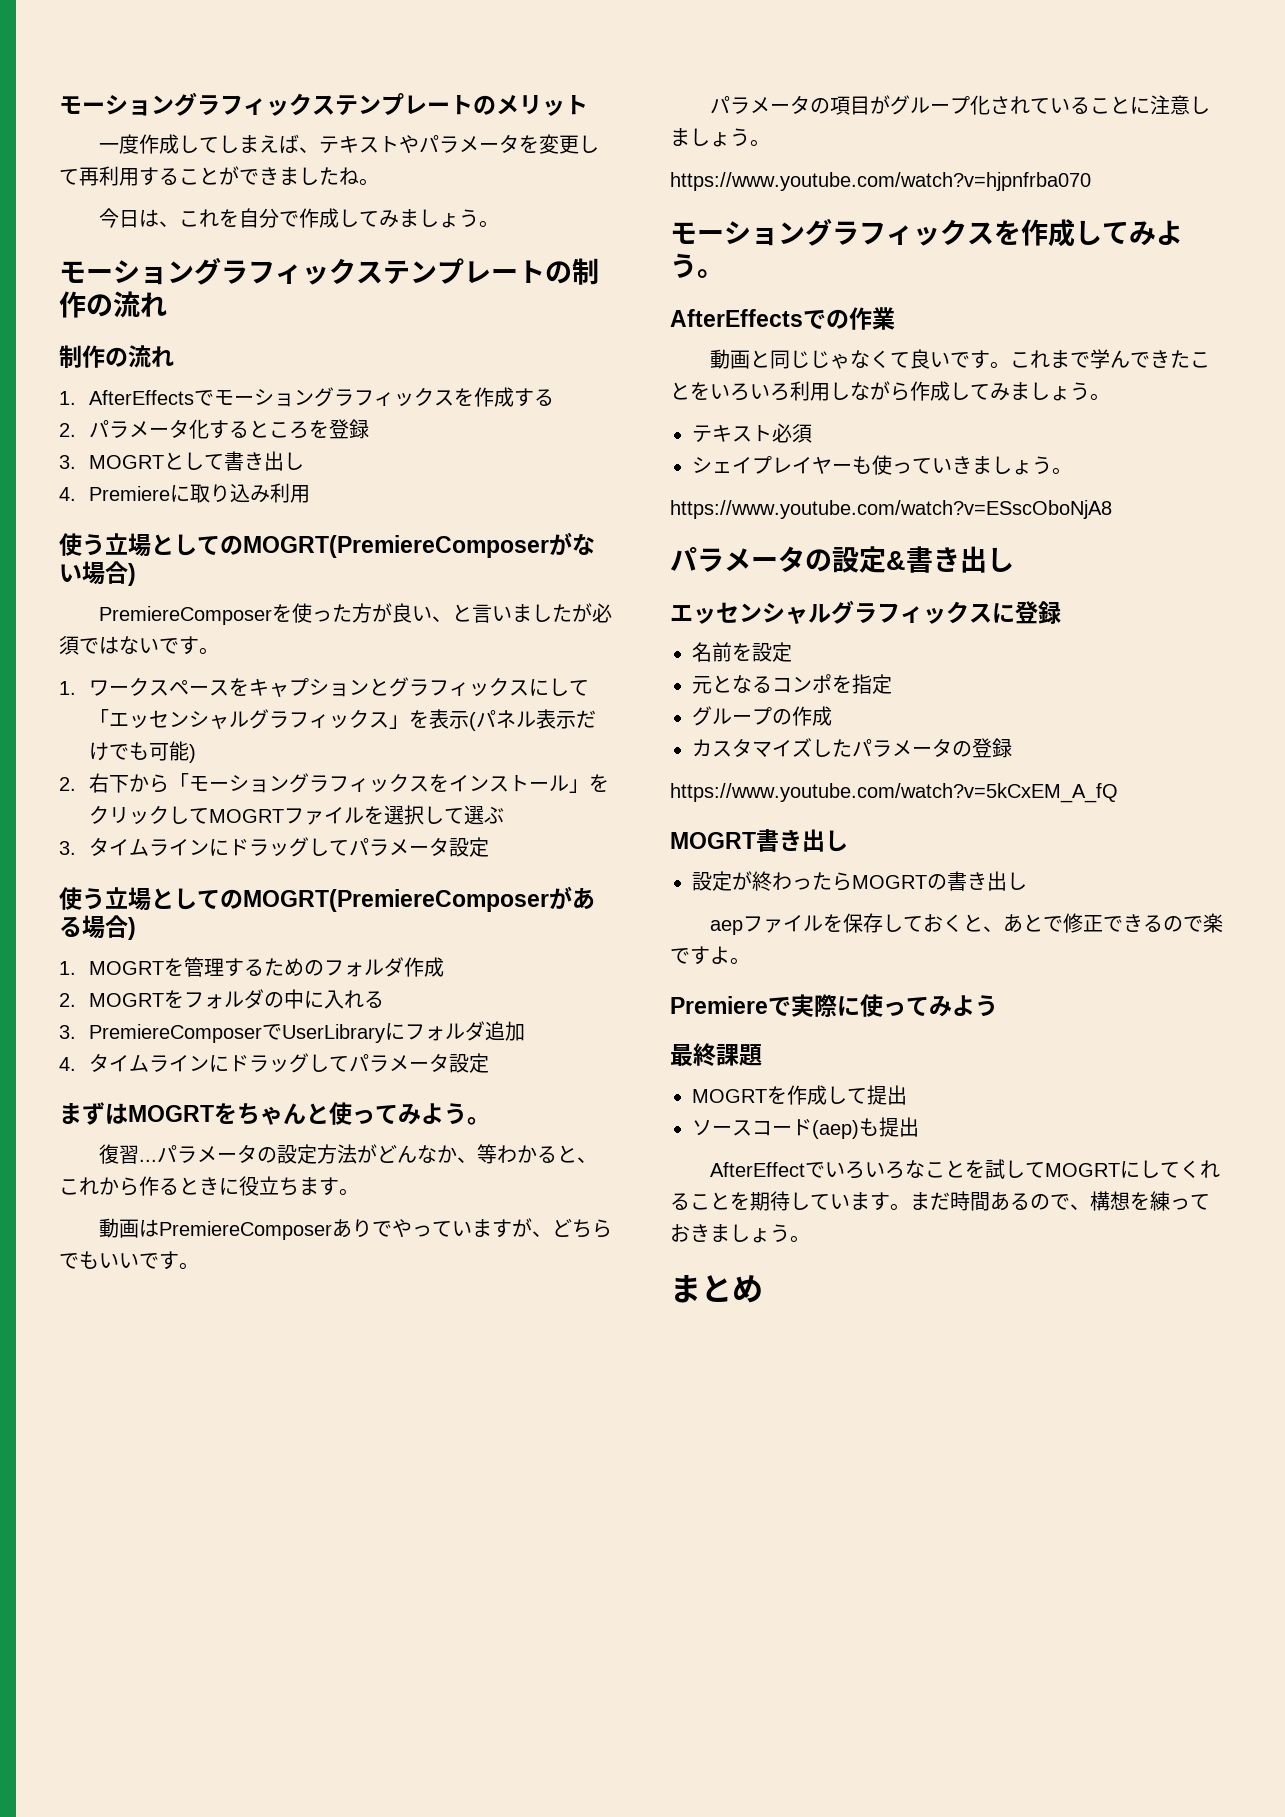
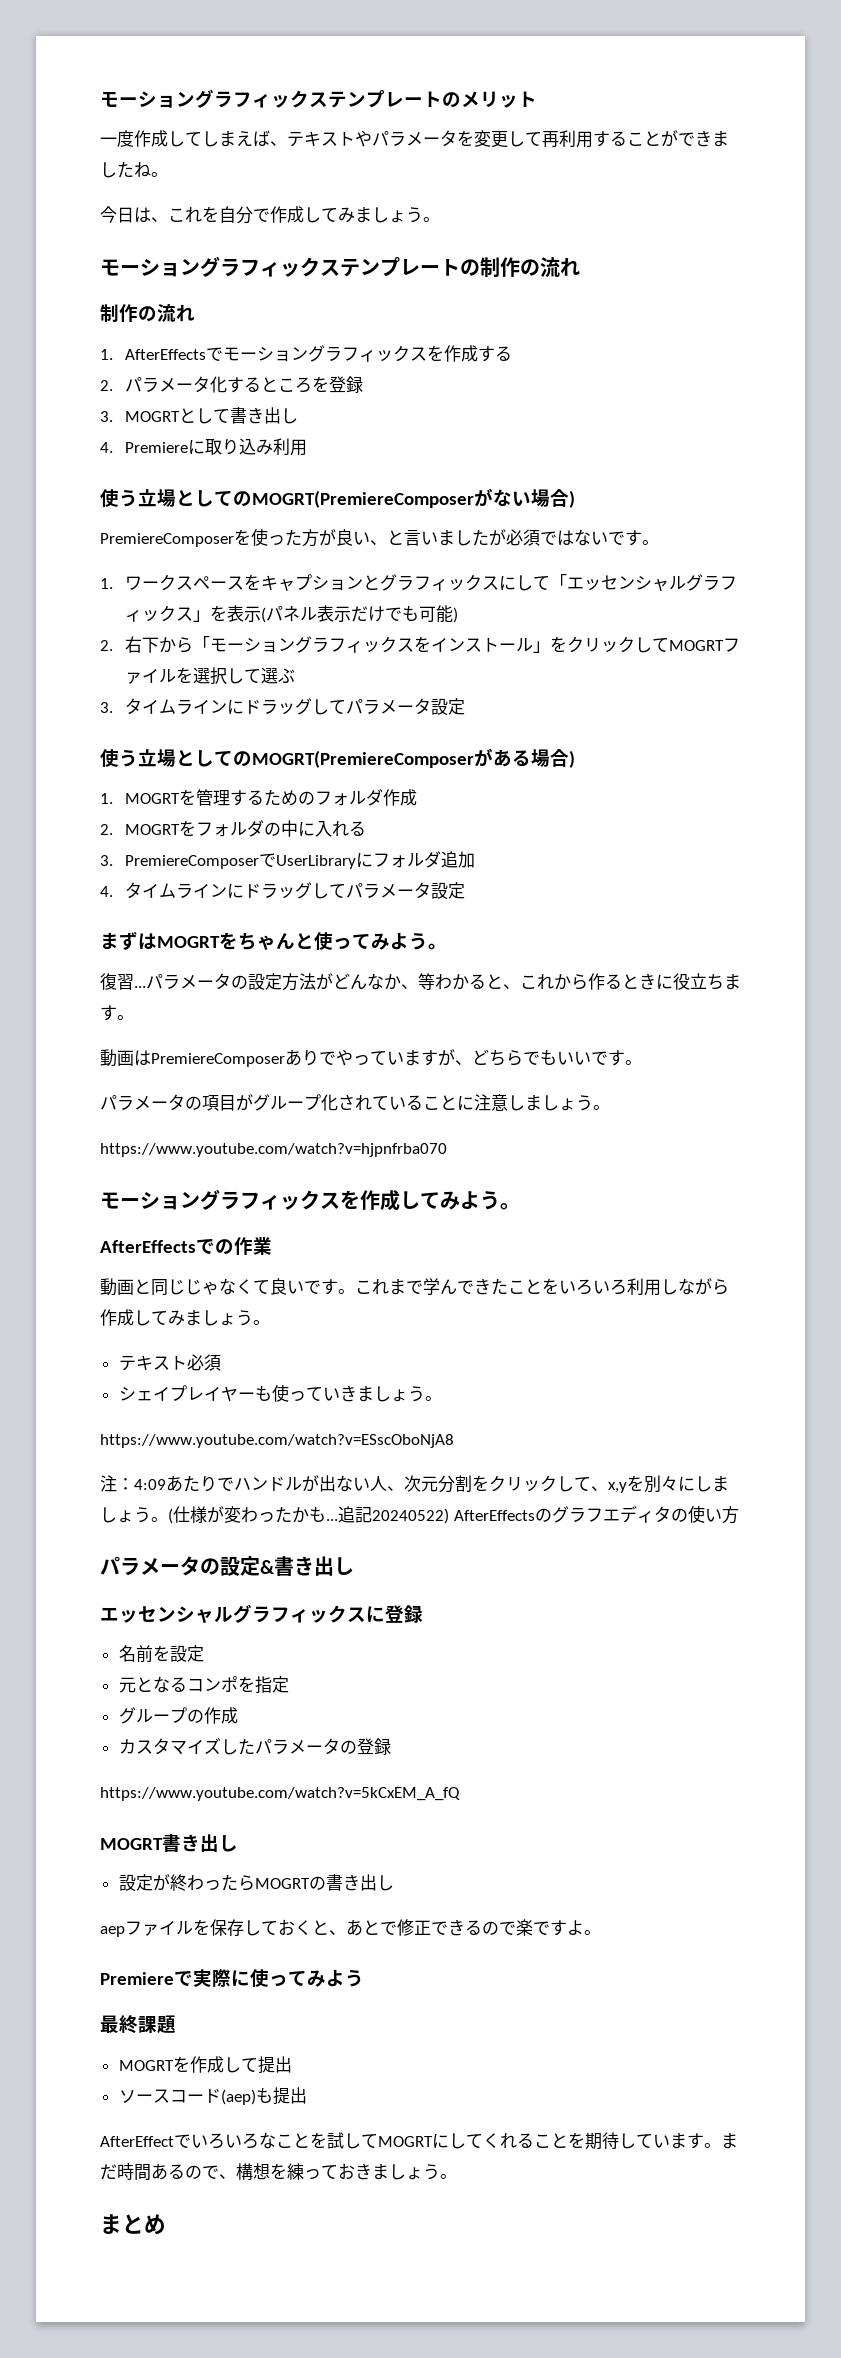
(1112, 509) none -> [100,1475,729,1493] [100,1505,739,1524] // 注：4:09あたりでハンドルが出ない人、次元分割をクリックして、x,yを別々にしましょう。(仕様が変わったかも...追記20240522) AfterEffectsのグラフエディタの使い方

